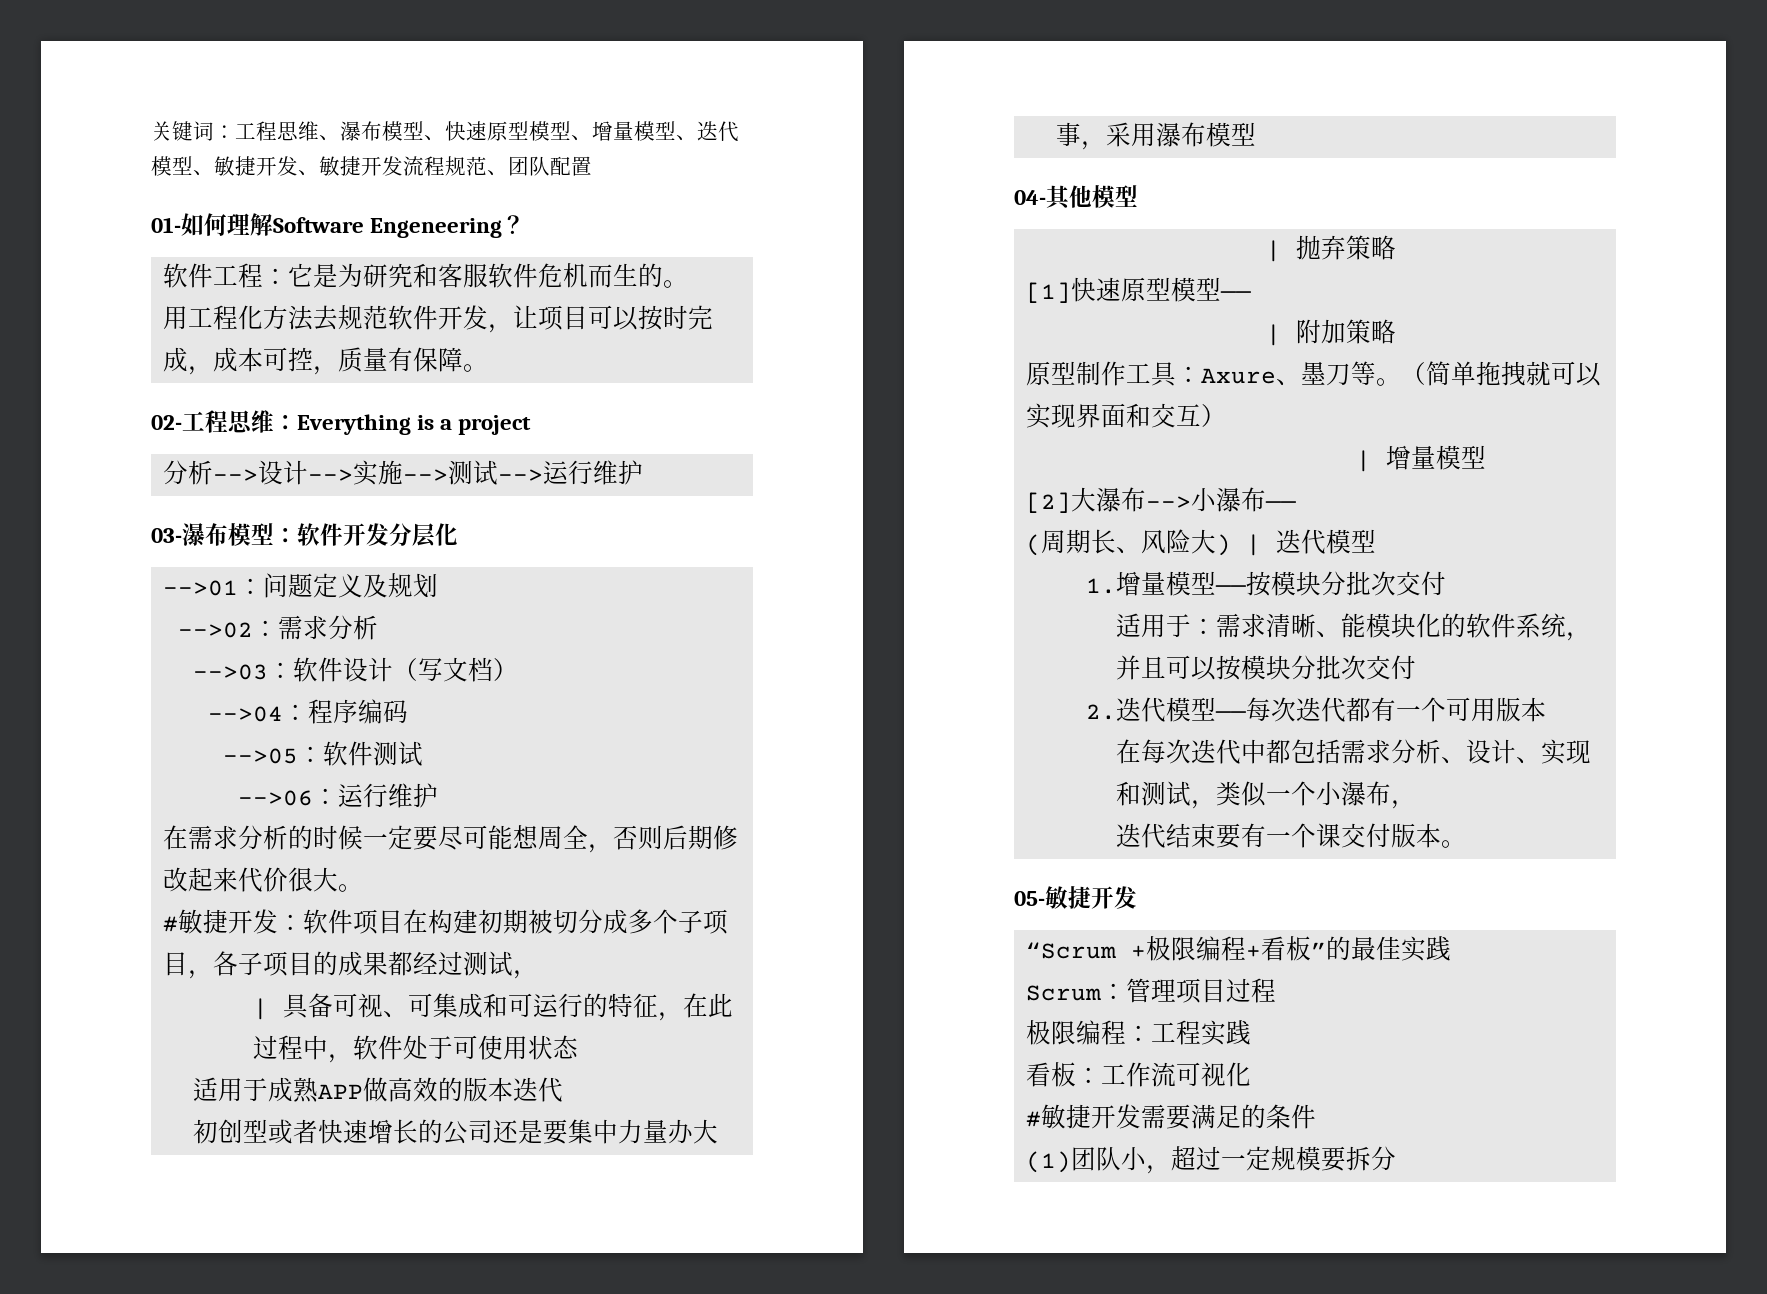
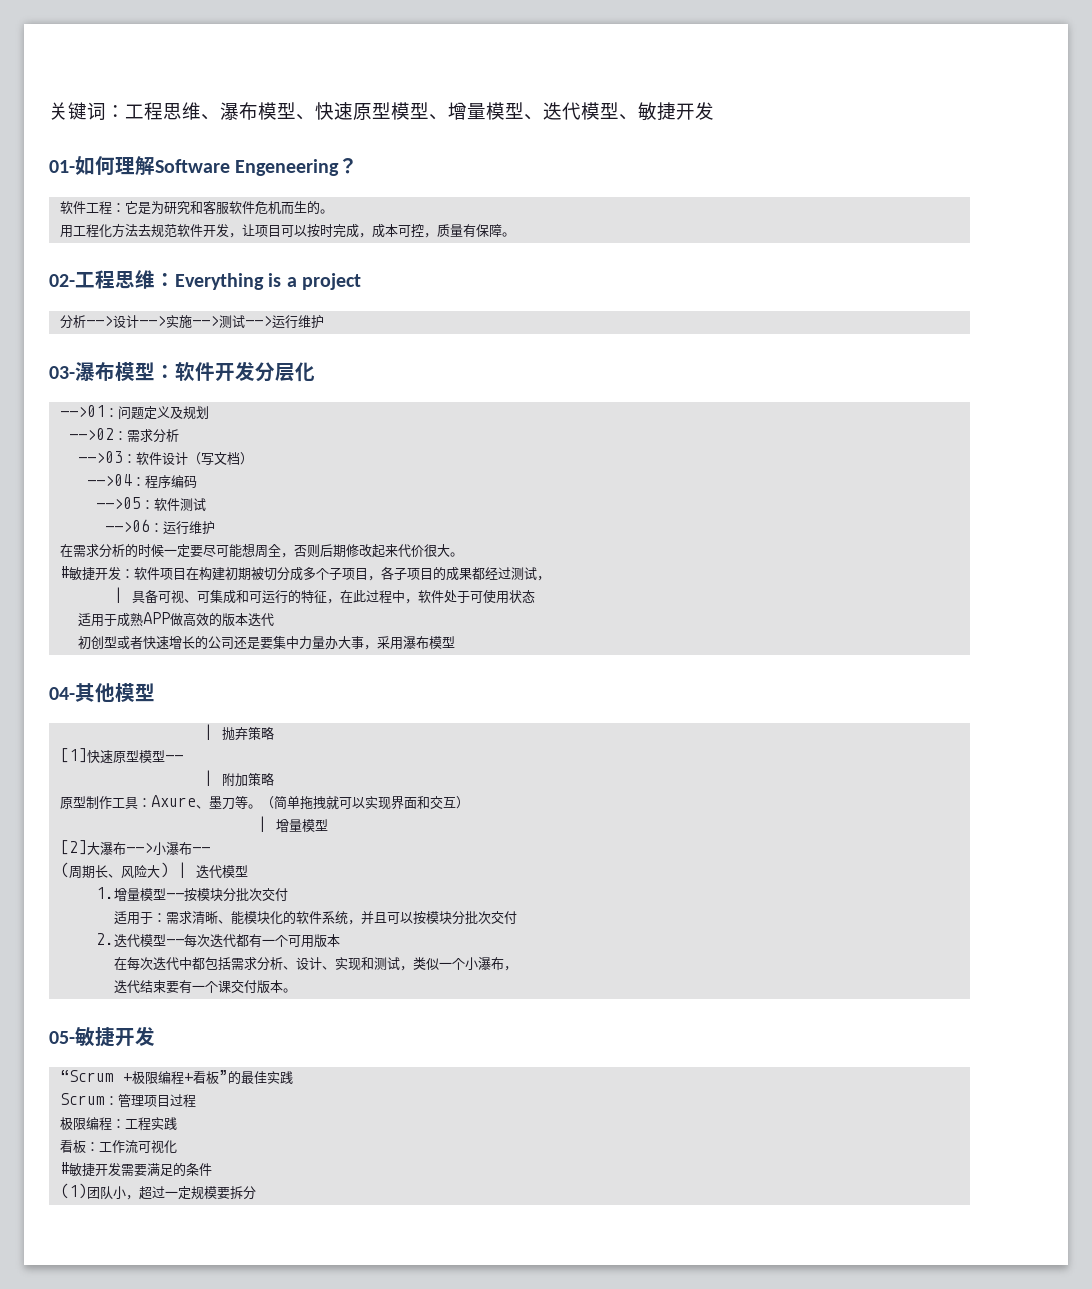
[298,156,592,176] 、敏捷开发流程规范、团队配置 -> (714, 111) none

